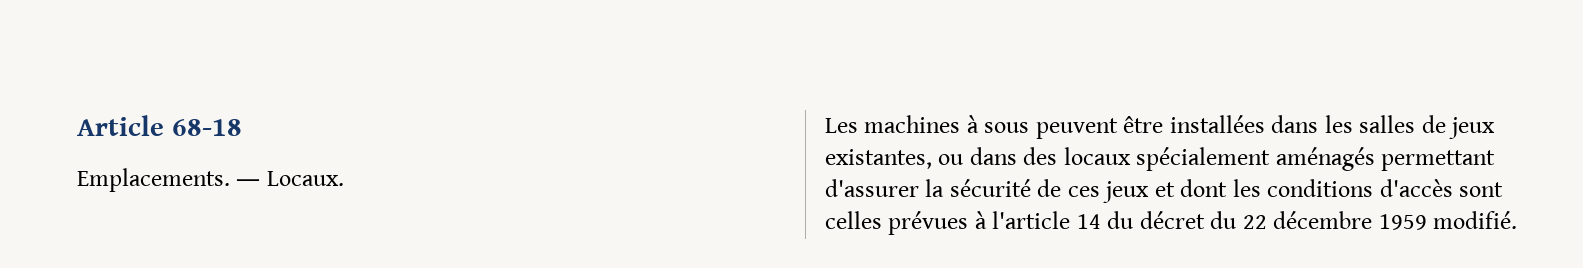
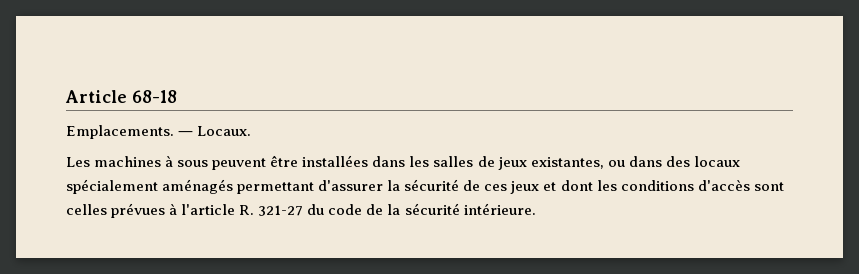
[1076,211,1518,230] 14 du décret du 22 décembre 1959 modifié. -> [239,203,536,216] R. 321-27 du code de la sécurité intérieure.

